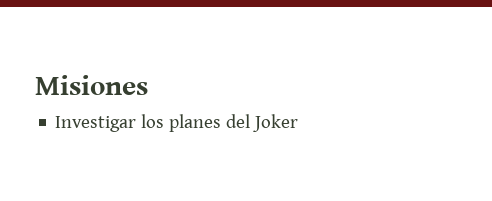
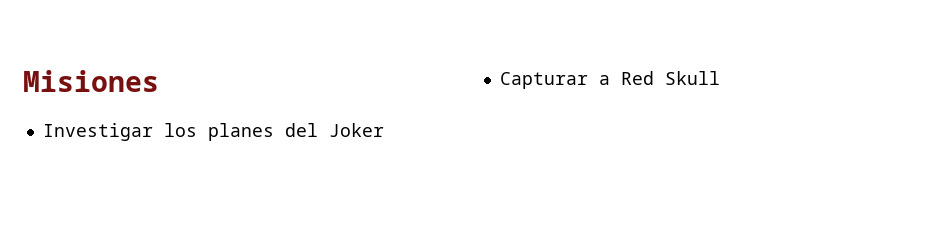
(299, 123) none -> [499,71,720,89] // Capturar a Red Skull

